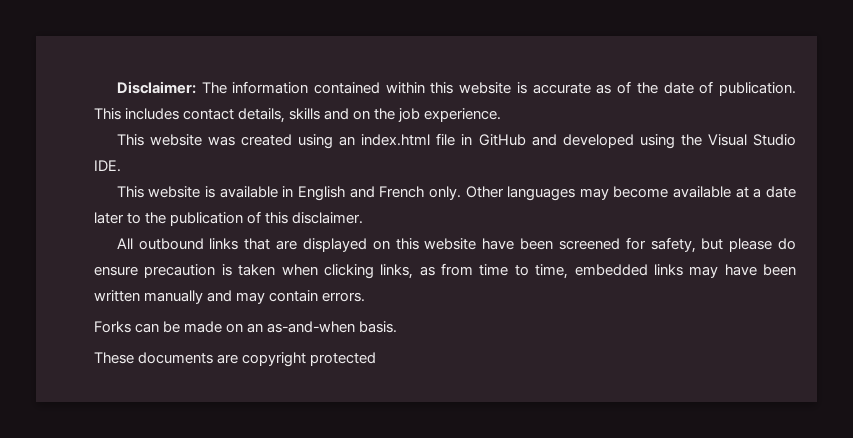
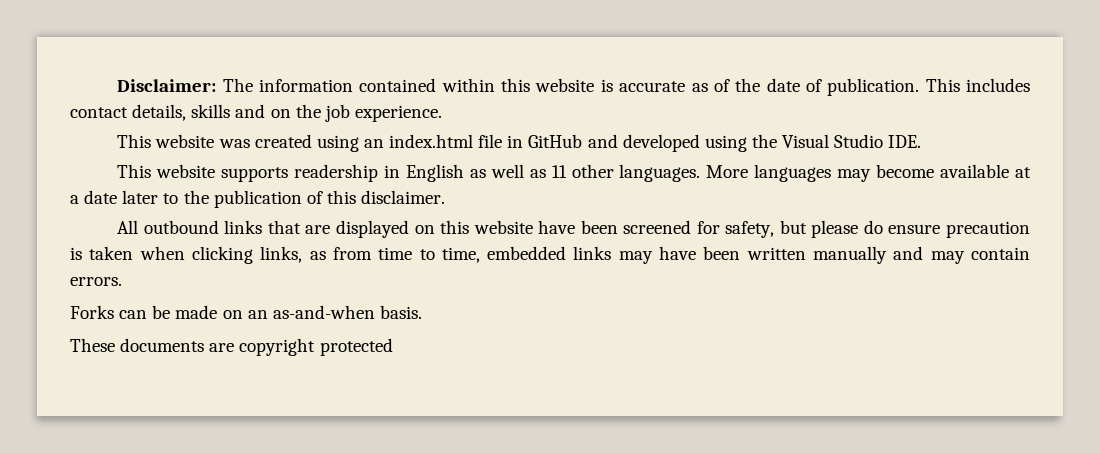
[205,186,504,201] is available in English and French only. Other -> [221,164,749,182] supports readership in English as well as 11 other languages. More

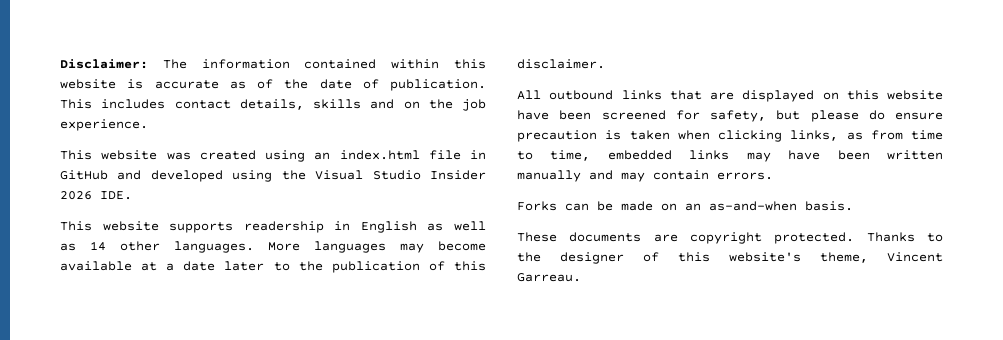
(884, 141) none -> [430,170,486,180] [60,191,92,200] Insider 2026
[551,165,567,178] 11 -> [90,241,106,251] 14
[319,338,393,356] protected -> [774,232,943,244] [517,252,943,264] [517,273,581,282] protected. Thanks to the designer of this website's theme, Vincent Garreau.

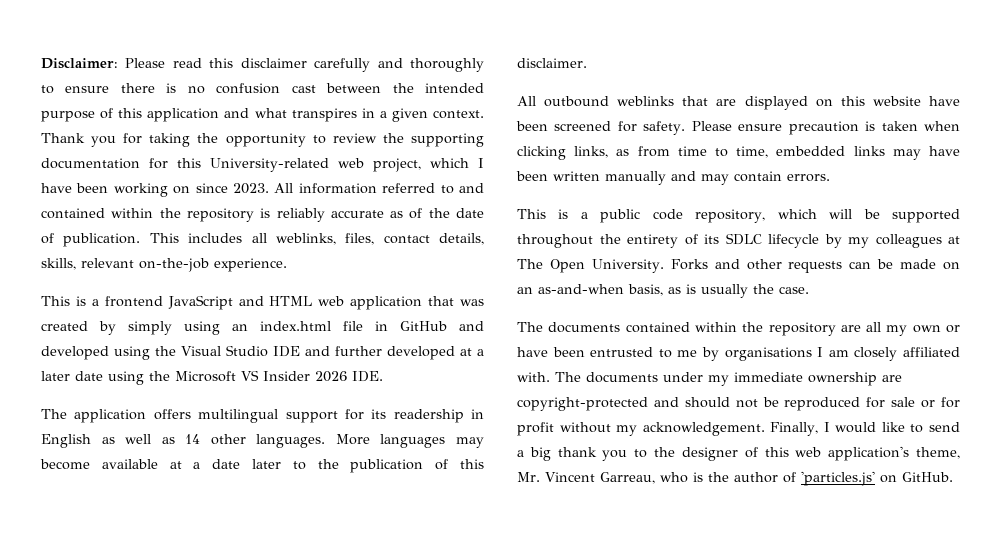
[162,59,486,69] [60,79,144,89] The information contained within this website is -> [125,58,484,72] [41,83,485,94] [41,108,485,122] [41,133,484,147] [41,158,484,172] [41,183,484,197] [41,208,325,222] Please read this disclaimer carefully and thoroughly to ensure there is no confusion cast between the intended purpose of this application and what transpires in a given context. Thank you for taking the opportunity to review the supporting documentation for this University-related web project, which I have been working on since 2023. All information referred to and contained within the repository is reliably
[174,99,486,111] [60,119,148,131] [60,150,256,160] contact details, skills and on the job experience. // This website was created -> [251,233,484,245] [41,258,287,272] [41,295,484,310] [41,321,172,335] all weblinks, files, contact details, skills, relevant on-the-job experience. // This is a frontend JavaScript and HTML web application that was created by simply
[430,170,486,180] [60,191,132,200] [60,221,234,233] Insider 2026 IDE. // This website supports -> [273,346,484,360] [41,370,383,385] [41,409,387,423] IDE and further developed at a later date using the Microsoft VS Insider 2026 IDE. // The application offers multilingual support for its
[621,90,662,100] links -> [617,96,675,106] weblinks
[710,110,885,122] safety, but please do -> [643,121,732,135] safety. Please
[517,201,557,211] Forks -> [517,209,960,223] [517,233,960,248] [517,259,843,273] This is a public code repository, which will be supported throughout the entirety of its SDLC lifecycle by my colleagues at The Open University. Forks and other requests
[805,201,853,211] [517,232,915,244] basis. // These documents are copyright protected. Thanks -> [628,284,809,298] [517,322,960,336] [517,347,960,361] [517,372,902,386] [517,397,961,411] [517,422,960,436] [517,447,628,461] basis, as is usually the case. // The documents contained within the repository are all my own or have been entrusted to me by organisations I am closely affiliated with. The documents under my immediate ownership are copyright-protected and should not be reproduced for sale or for profit without my acknowledgement. Finally, I would like to send a big thank you
[729,252,943,263] [517,273,581,282] website's theme, Vincent Garreau. -> [795,446,960,461] [517,471,953,486] web application's theme, Mr. Vincent Garreau, who is the author of 'particles.js' on GitHub.

